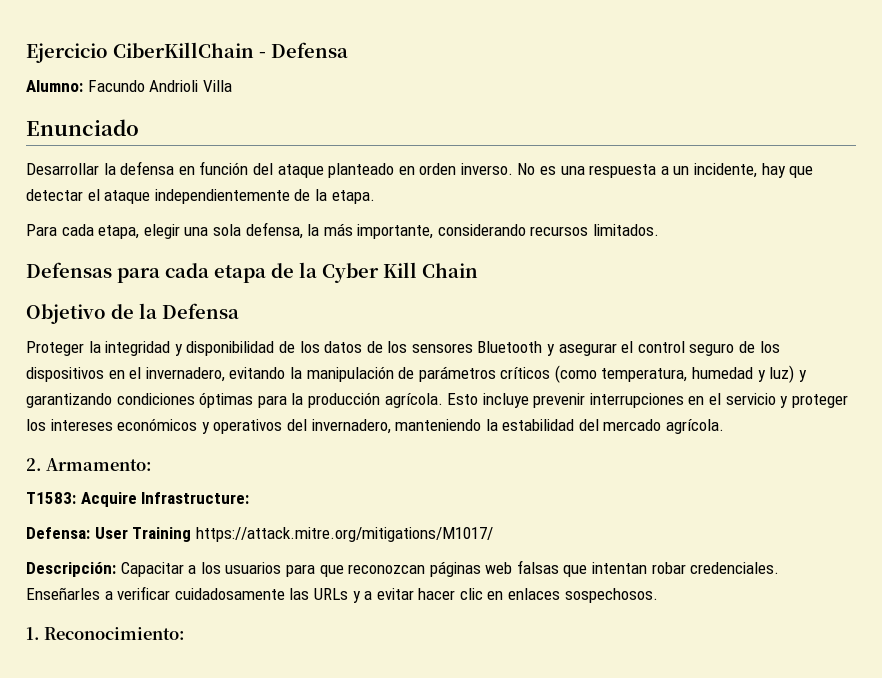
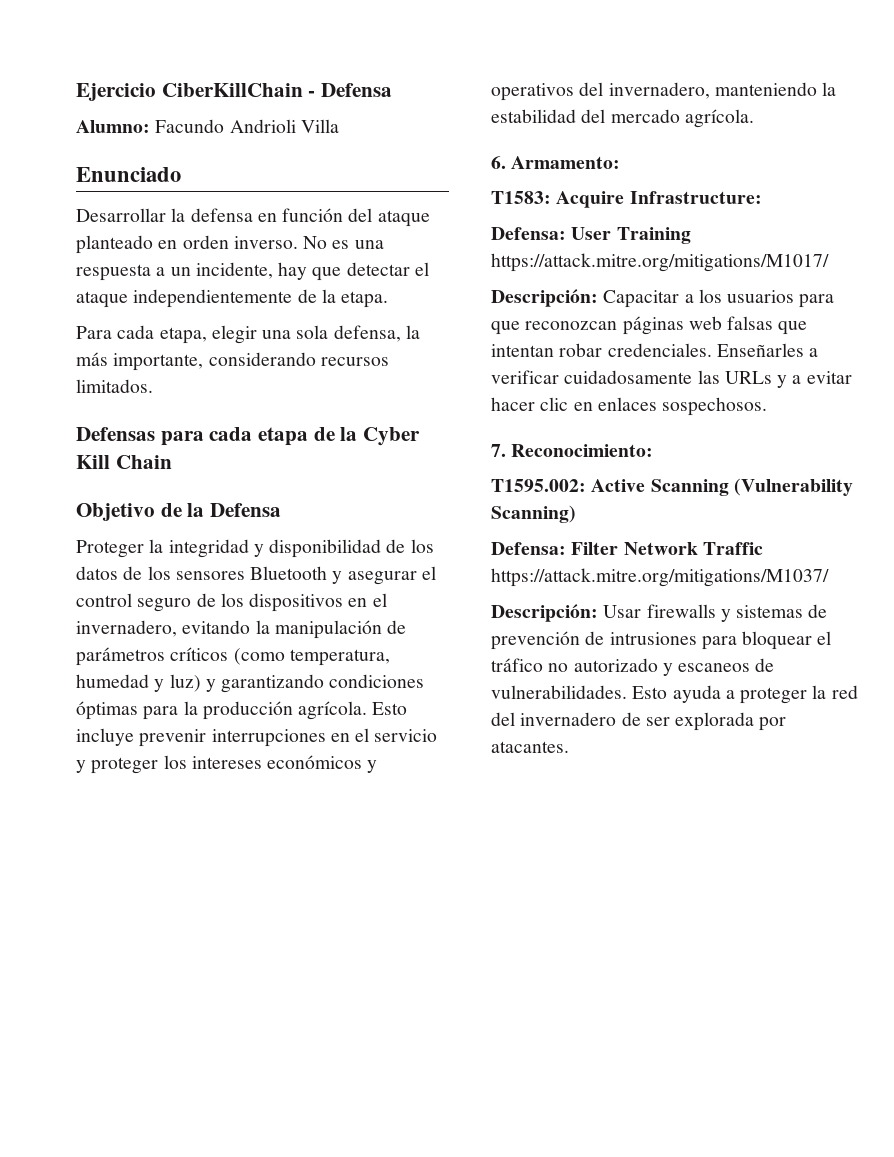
[26,458,42,471] 2. -> [491,156,506,169] 6.
[26,627,40,640] 1. -> [491,444,506,457] 7.
(186, 633) none -> [491,478,853,496] [491,505,576,523] [491,542,763,555] [491,568,829,587] [491,604,828,622] [491,631,832,650] [491,658,775,676] [491,685,858,704] [491,712,787,731] [491,741,569,753] // T1595.002: Active Scanning (Vulnerability Scanning) // Defensa: Filter Network Traffic https://attack.mitre.org/mitigations/M1037/ // Descripción: Usar firewalls y sistemas de prevención de intrusiones para bloquear el tráfico no autorizado y escaneos de vulnerabilidades. Esto ayuda a proteger la red del invernadero de ser explorada por atacantes.

